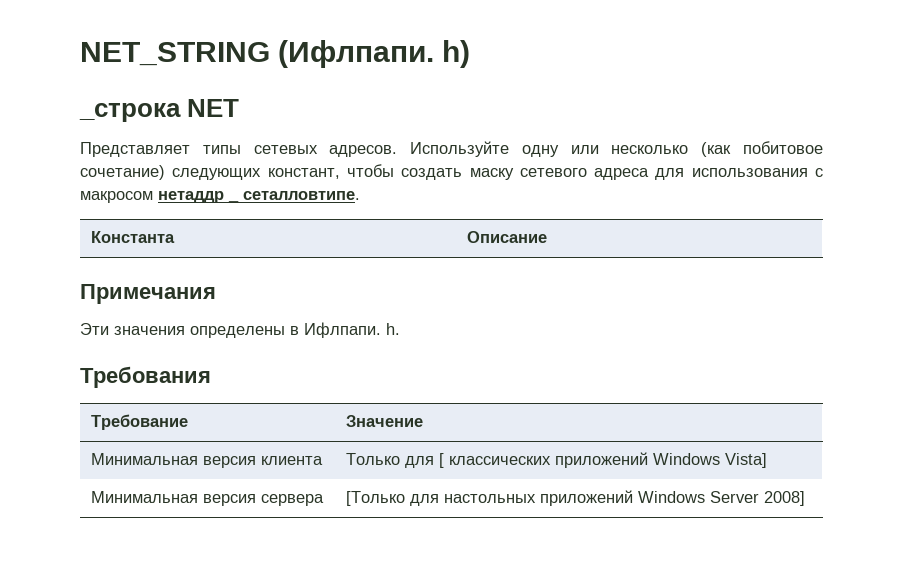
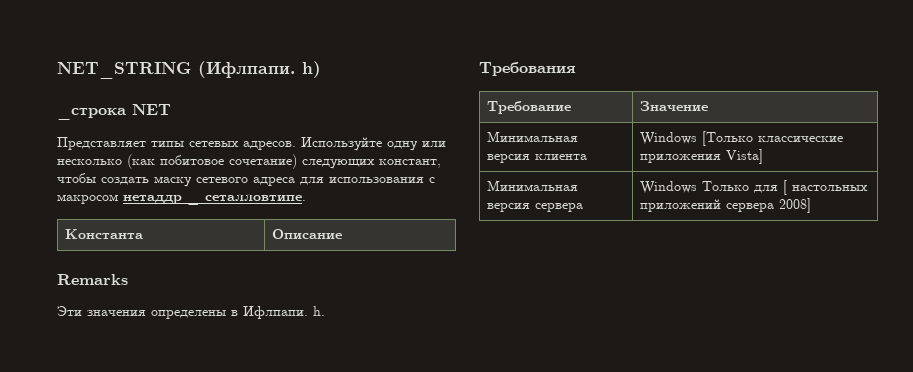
[80,284,216,304] Примечания -> [57,274,128,285] Remarks
[345,452,767,468] [90,491,324,506] [345,490,759,506] Только для [ классических приложений Windows Vista] // Минимальная версия сервера | [Только для настольных приложений Windows Server -> [639,131,843,146] [639,149,763,164] [486,180,578,191] [486,203,583,212] [639,180,868,195] [639,199,774,212] Windows [Только классические приложения Vista] // Минимальная версия сервера | Windows Только для [ настольных приложений сервера

